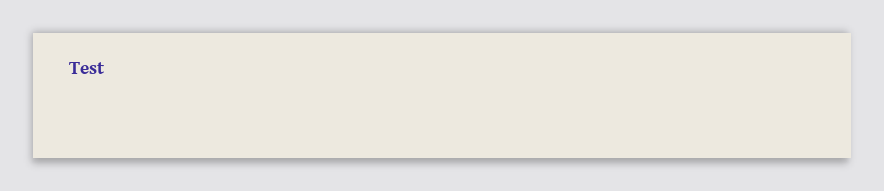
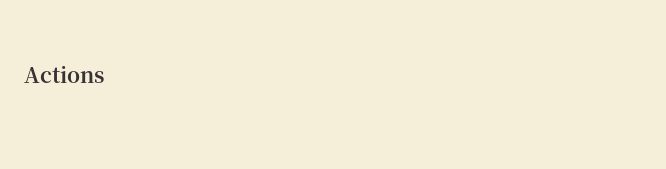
[69,62,105,74] Test -> [24,65,104,83] Actions

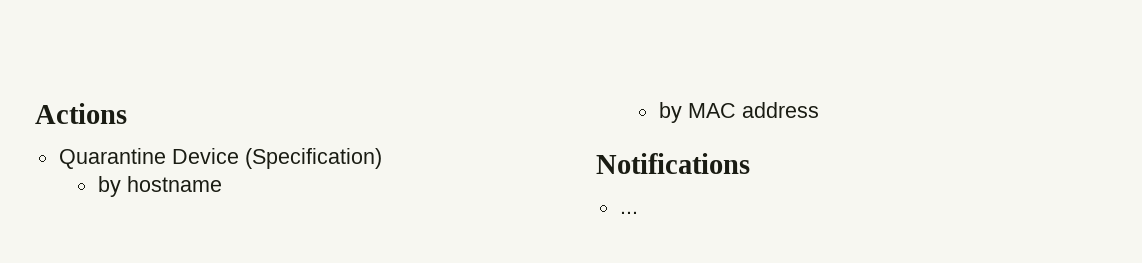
(104, 74) none -> [58,148,382,169] [97,176,222,197] [658,102,819,123] [596,153,750,174] [619,211,638,214] // Quarantine Device (Specification) // by hostname // by MAC address // Notifications // ...

